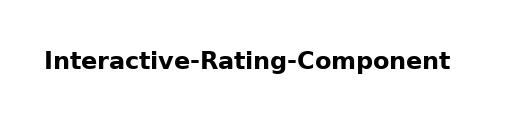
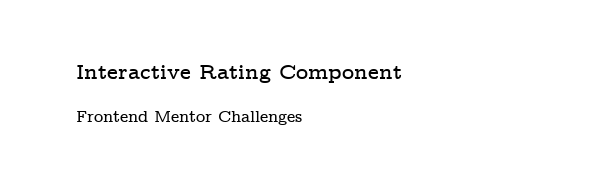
[44,51,450,74] Interactive-Rating-Component -> [76,65,402,83] [76,111,302,125] Interactive Rating Component // Frontend Mentor Challenges

